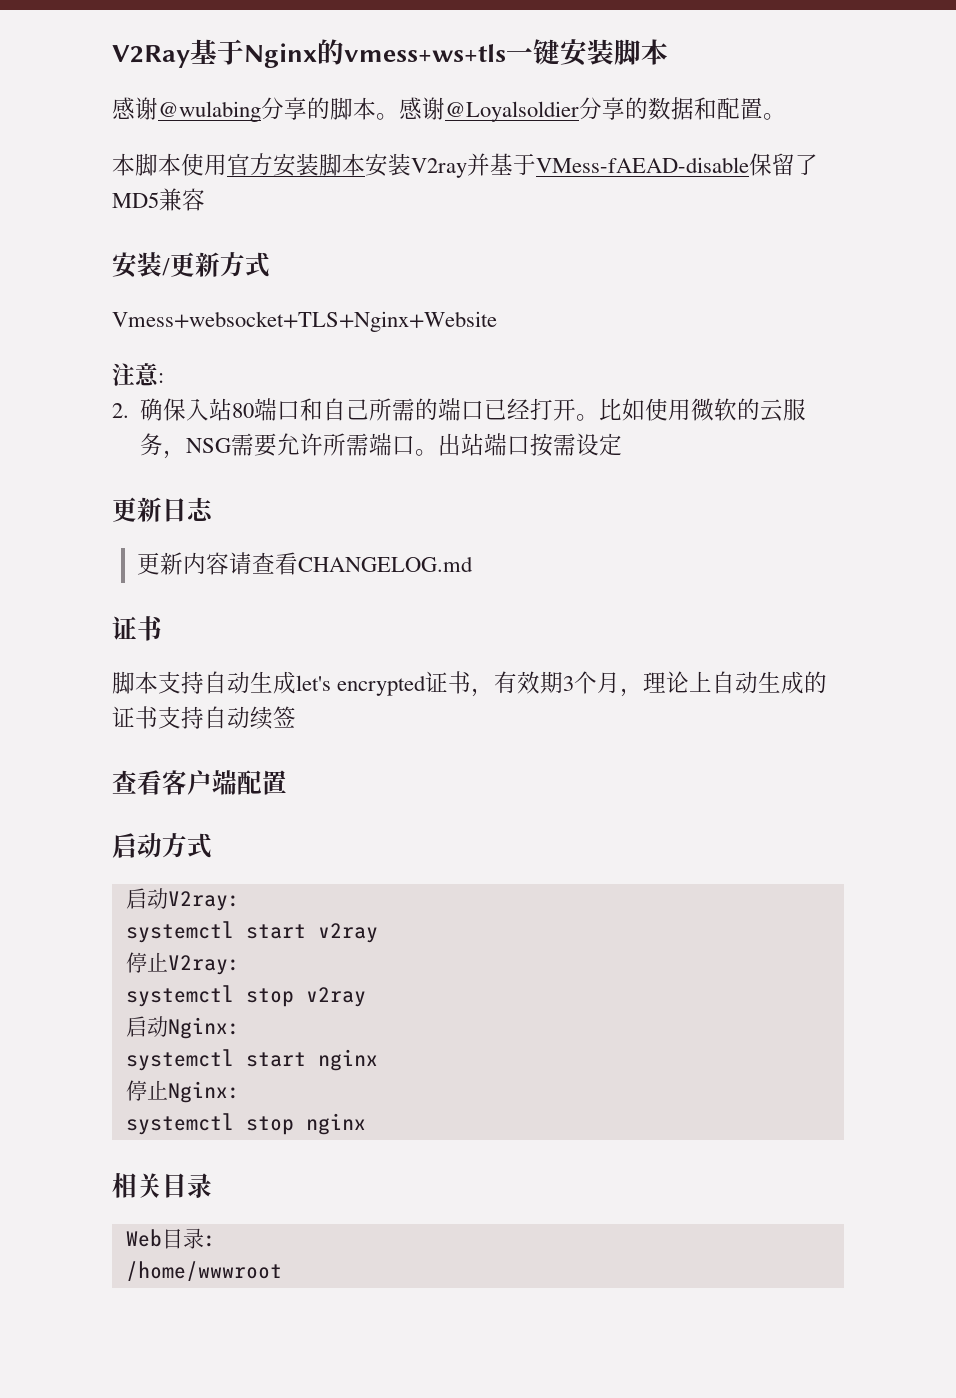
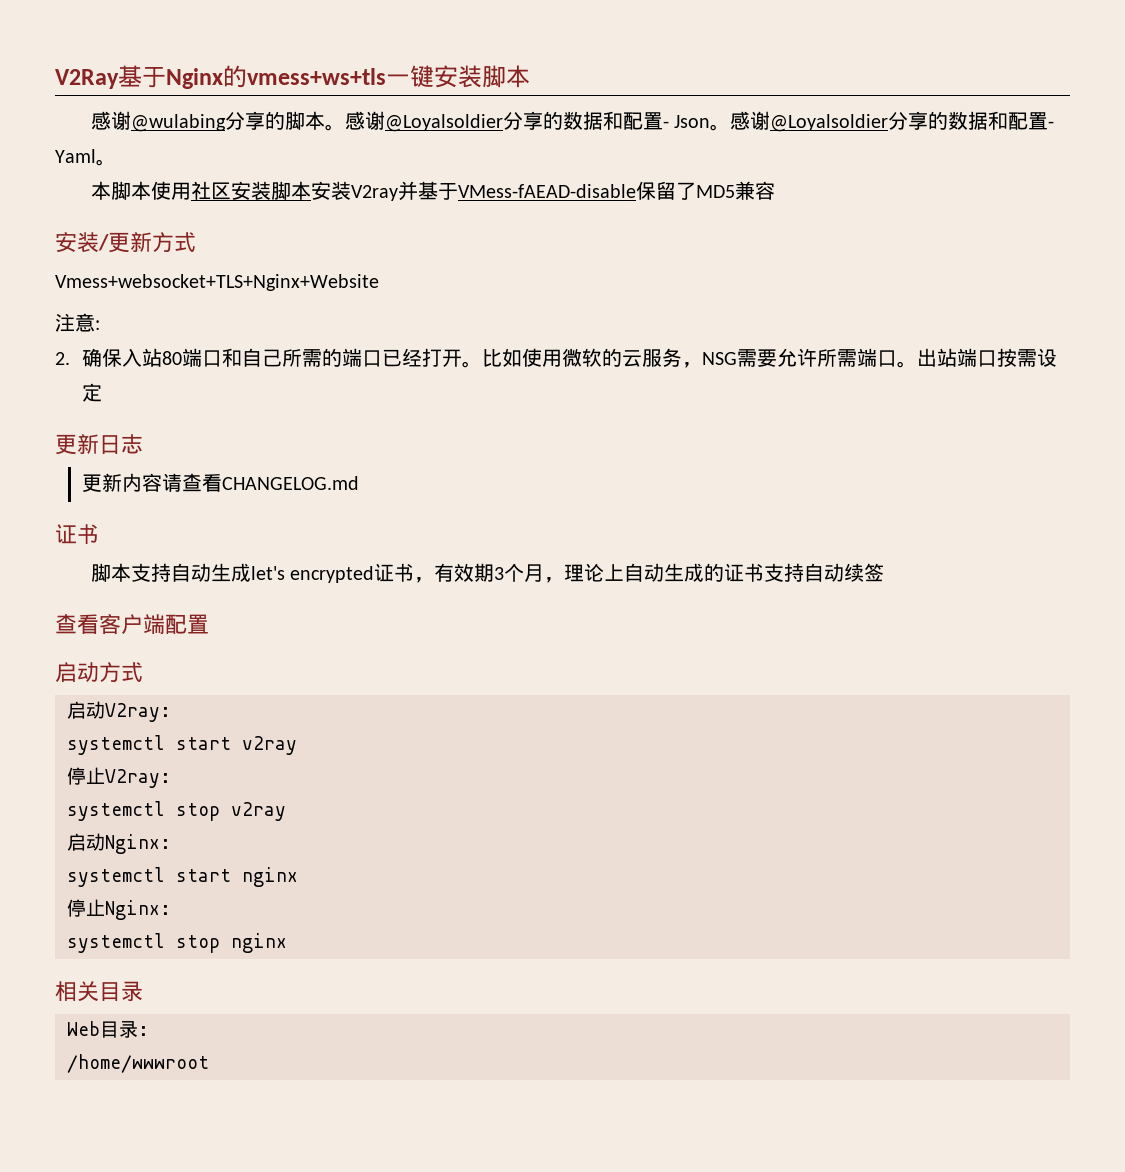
(763, 108) none -> [662,111,1055,132] [55,149,96,163] - Json。感谢@Loyalsoldier分享的数据和配置- Yaml
[227,153,273,176] 官方 -> [190,181,231,200] 社区

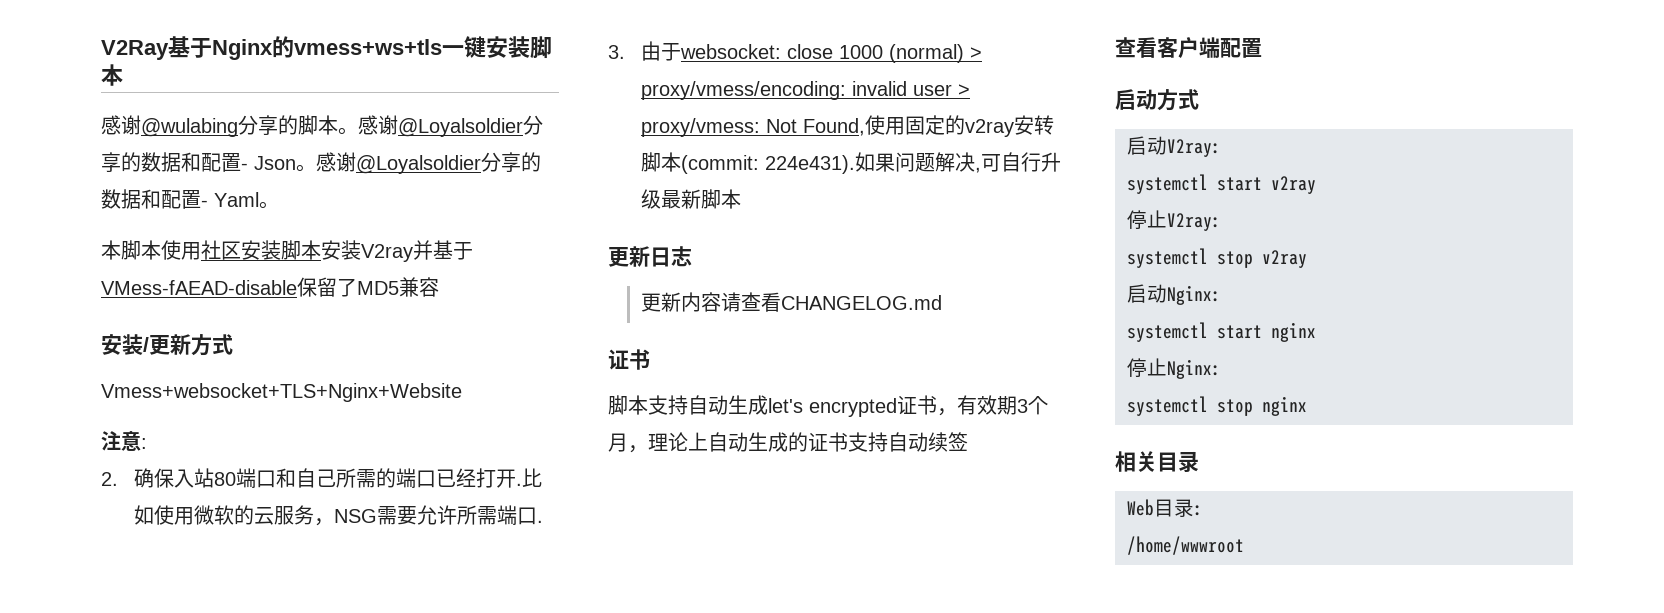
[461,361,482,368] 。 -> [516,483,523,486] .
[896,348,1057,368] [81,383,102,402] 。出站端口按需设定 -> [537,520,544,523] [608,41,983,63] [641,81,971,100] [641,115,1055,137] [641,152,1062,174] [641,189,742,209] . // 3.由于websocket: close 1000 (normal) > proxy/vmess/encoding: invalid user > proxy/vmess: Not Found,使用固定的v2ray安转脚本(commit: 224e431).如果问题解决,可自行升级最新脚本

